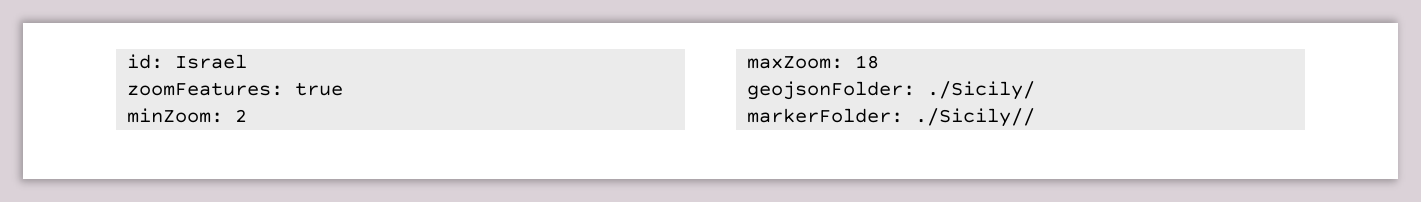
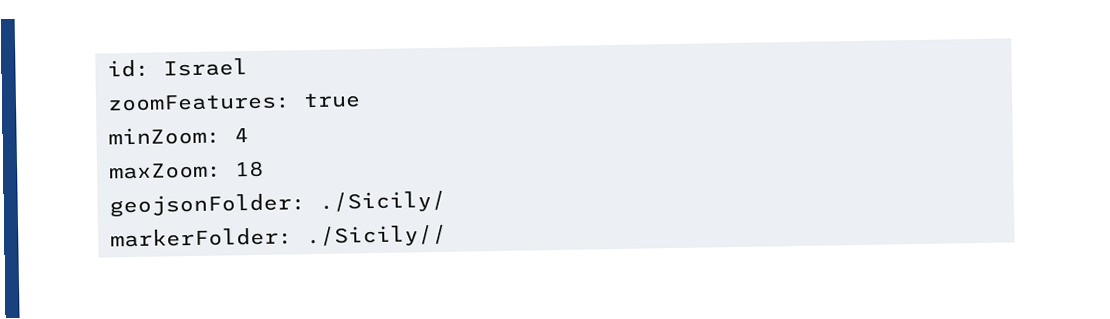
[234,109,247,122] 2 -> [233,128,249,143] 4

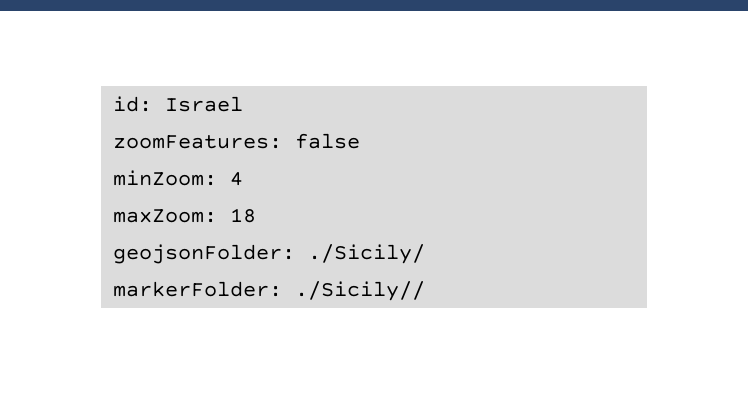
[302,92,361,109] true -> [294,133,360,149] false

